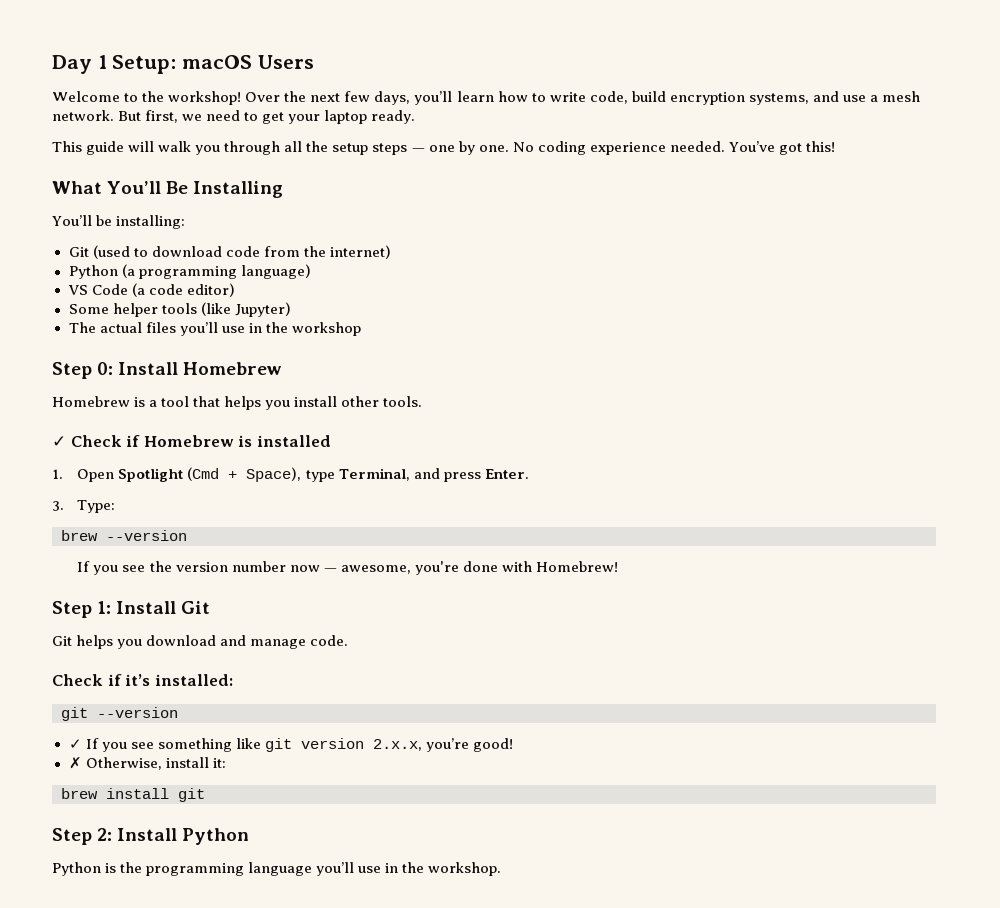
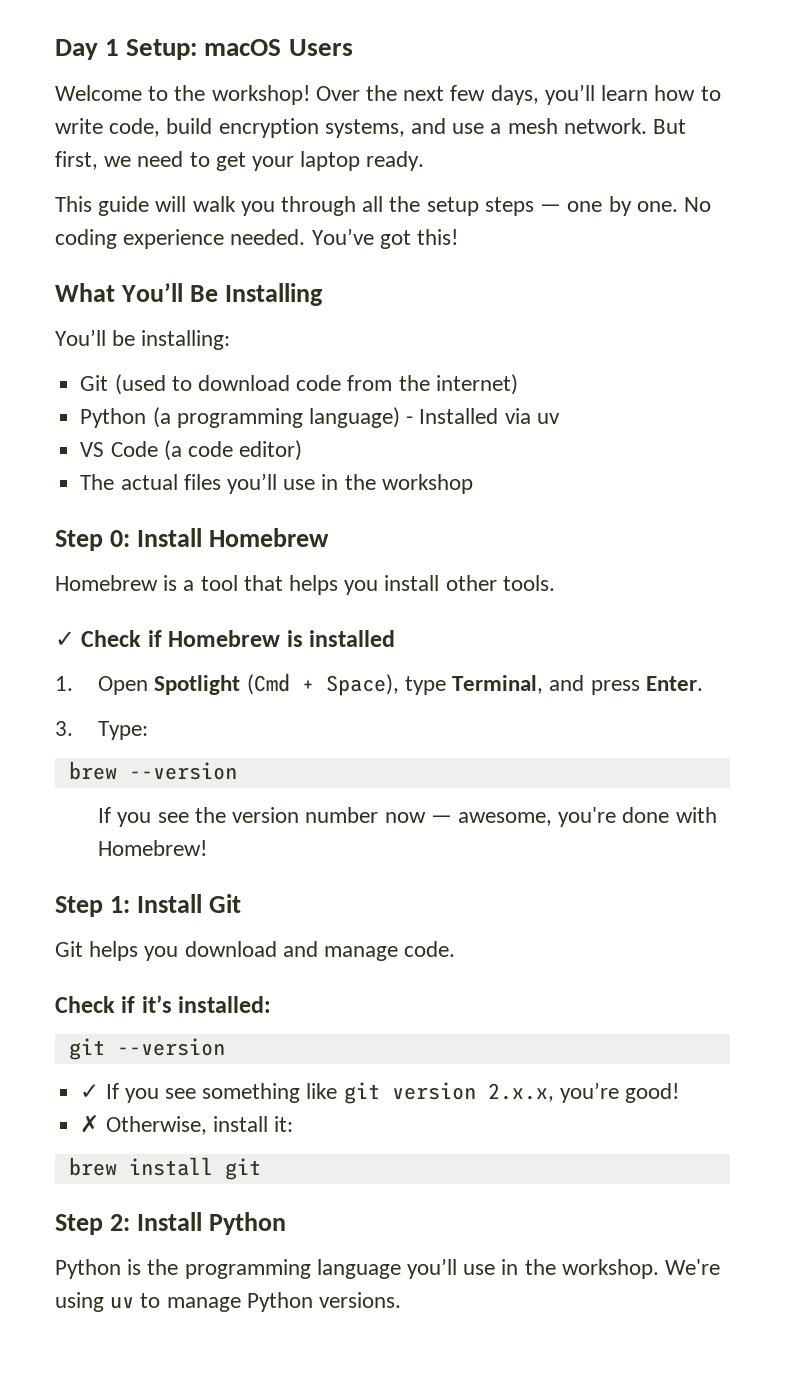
(311, 271) none -> [406,408,560,424] - Installed via uv
[68,302,291,317] // Some helper tools (like Jupyter) -> (303, 450) none
(502, 869) none -> [665,1259,721,1275] [55,1292,402,1312] We're using uv to manage Python versions.

